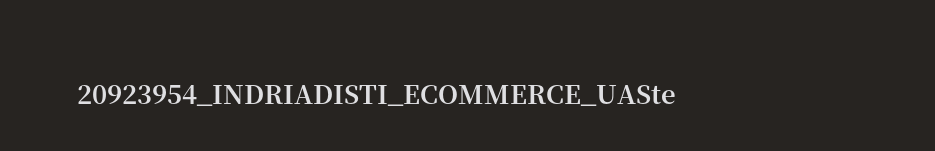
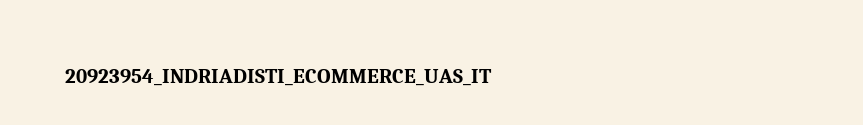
[77,85,676,106] 20923954_INDRIADISTI_ECOMMERCE_UASte -> [65,69,492,86] 20923954_INDRIADISTI_ECOMMERCE_UAS_IT

